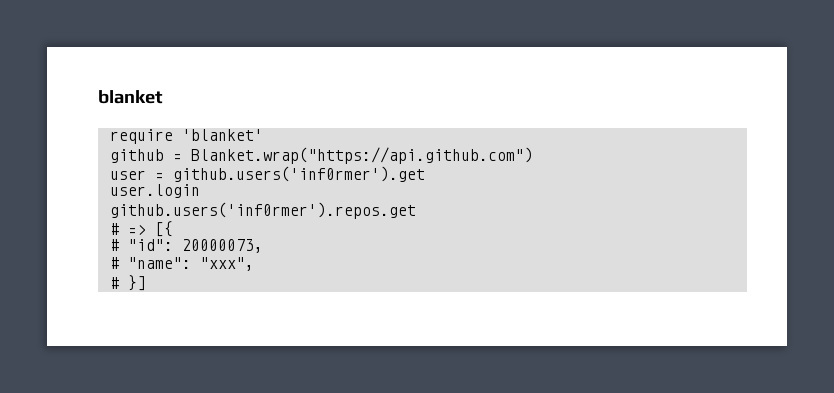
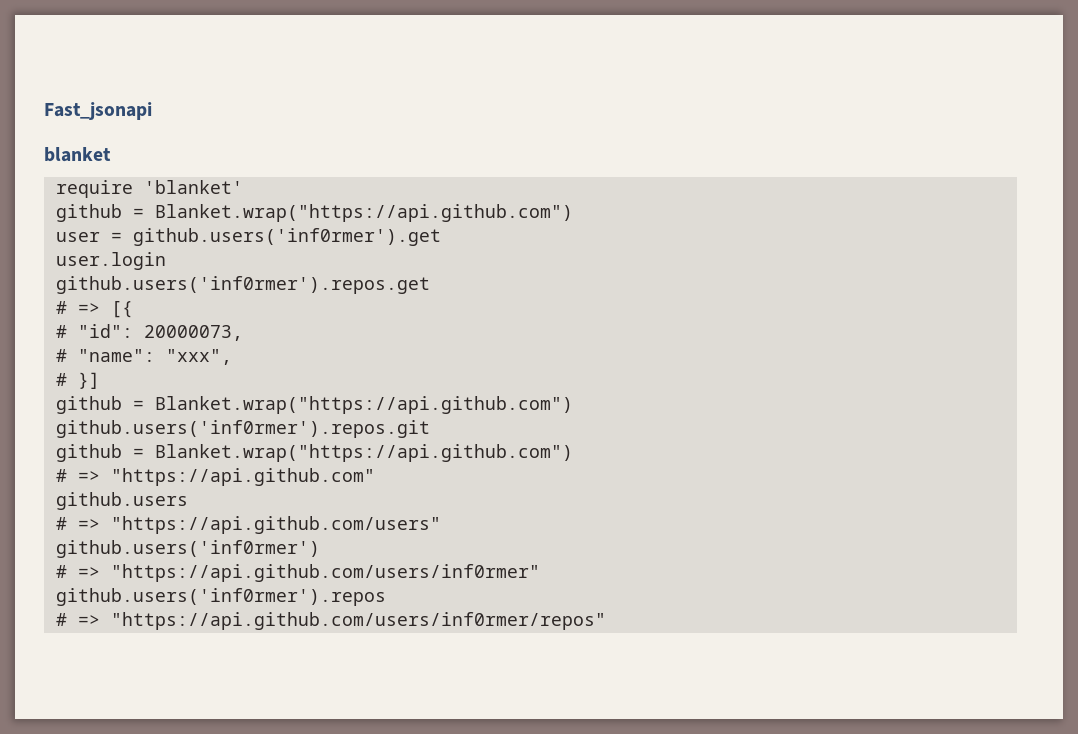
(98, 97) none -> [44,102,152,120] Fast_jsonapi //
(146, 283) none -> [55,396,573,414] [55,420,430,438] [55,444,573,462] [55,468,375,486] [55,492,188,510] [55,516,441,534] [55,540,320,558] [55,564,540,582] [55,588,386,606] [55,612,606,630] // github = Blanket.wrap("https://api.github.com") // github.users('inf0rmer').repos.git // github = Blanket.wrap("https://api.github.com") // # => "https://api.github.com" // github.users // # => "https://api.github.com/users" // github.users('inf0rmer') // # => "https://api.github.com/users/inf0rmer" // github.users('inf0rmer').repos // # => "https://api.github.com/users/inf0rmer/repos"

